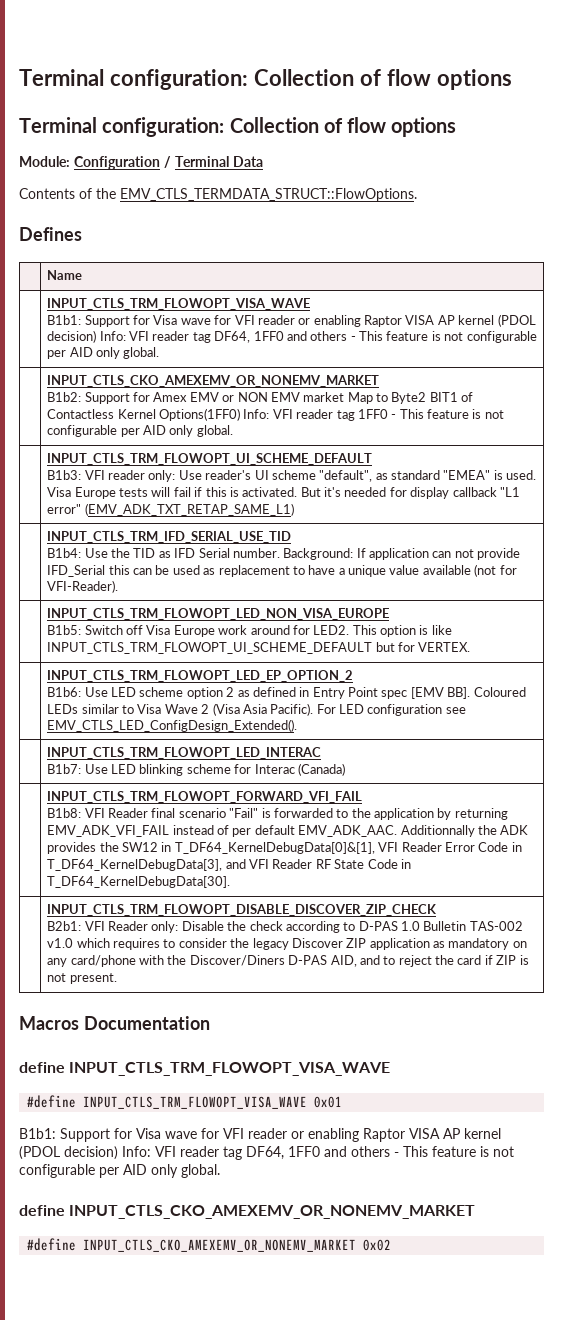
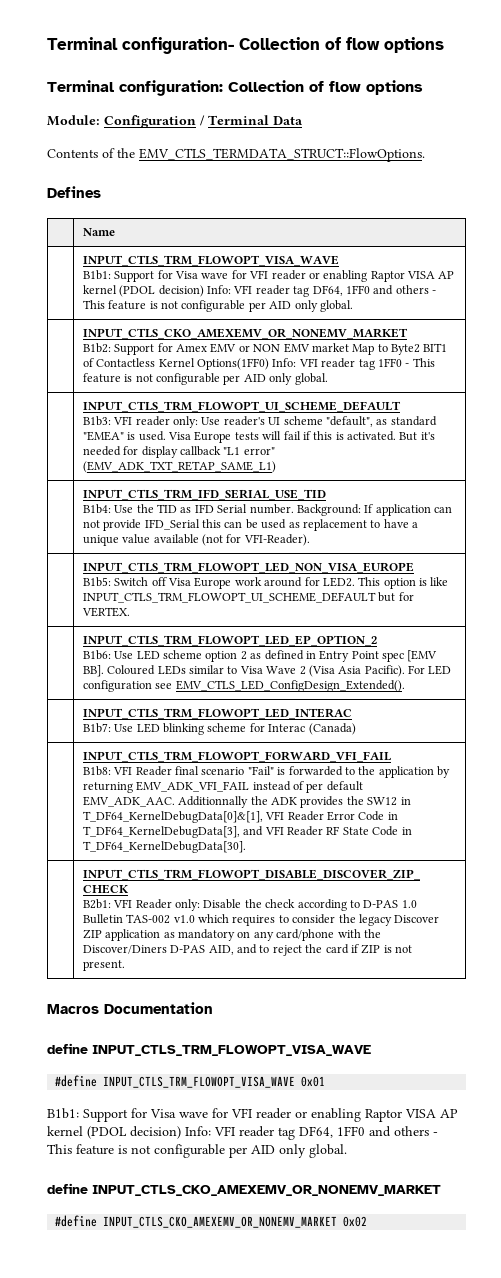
[19,69,248,90] Terminal configuration: -> [47,37,234,54] Terminal configuration-

